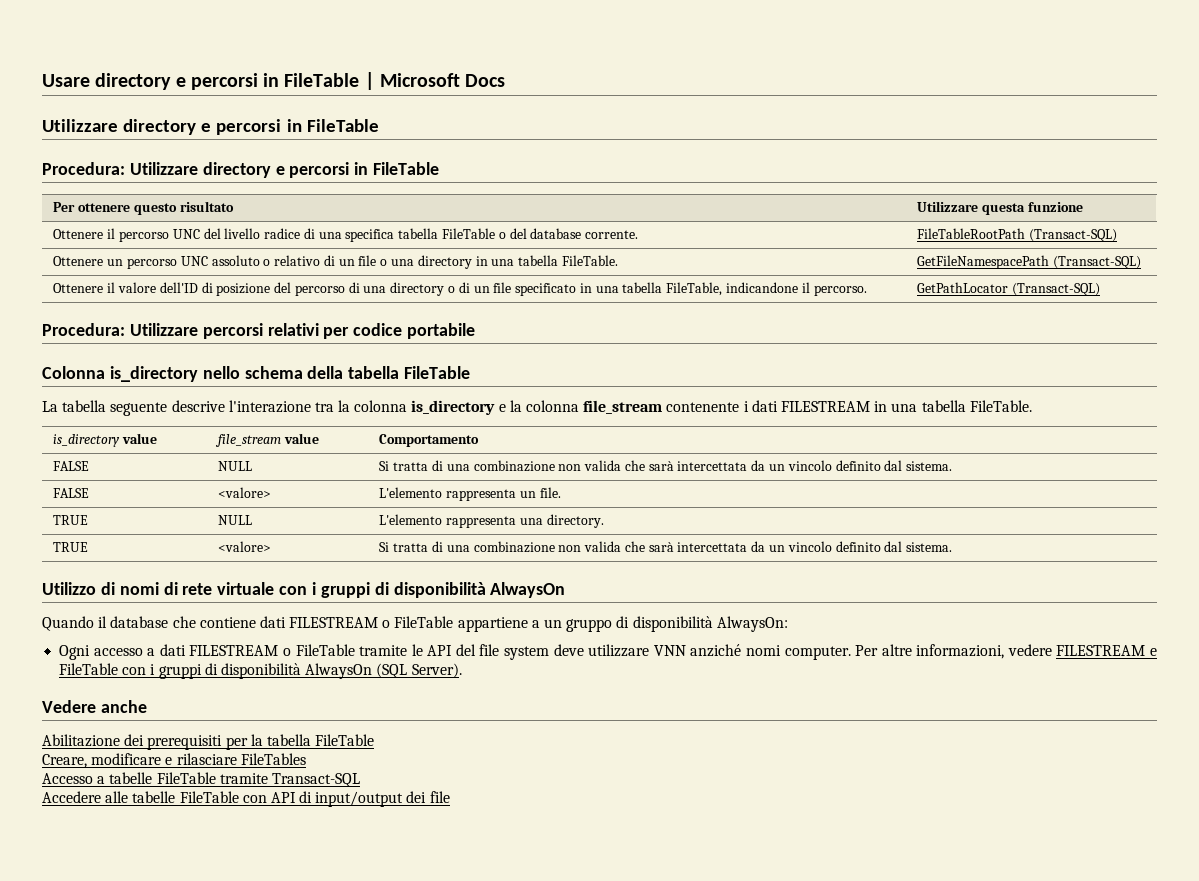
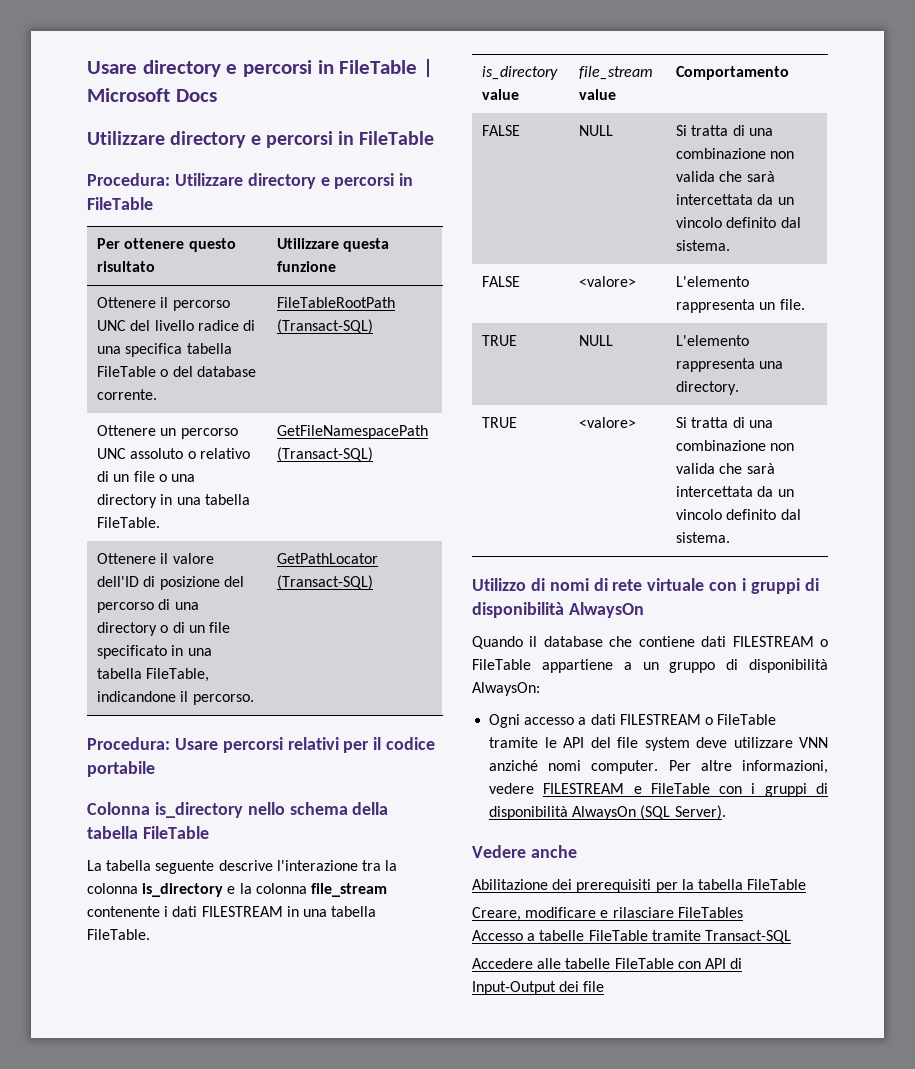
[129,323,198,336] Utilizzare -> [174,738,218,750] Usare
(350, 333) none -> [373,737,382,750] il
[315,791,404,807] input/output -> [472,981,556,995] Input-Output

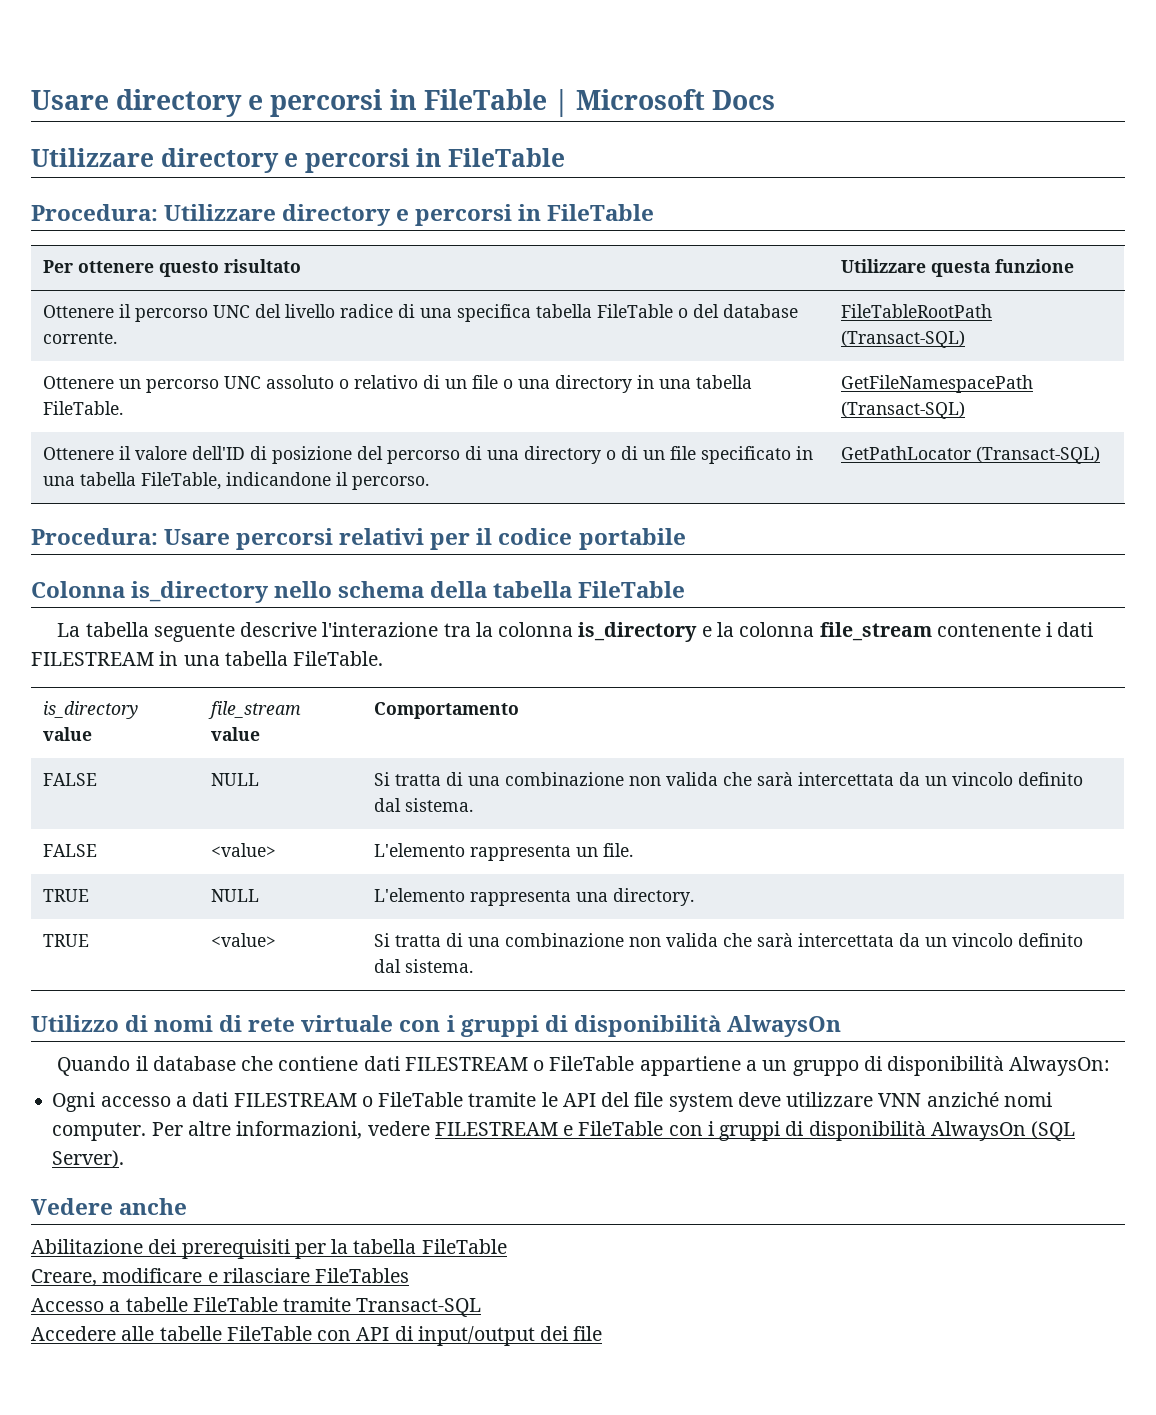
[579,276,637,287] <valore> -> [211,843,277,857] <value>
[579,417,637,428] <valore> -> [211,933,277,947] <value>
[472,981,556,995] Input-Output -> [417,1326,535,1346] input/output

